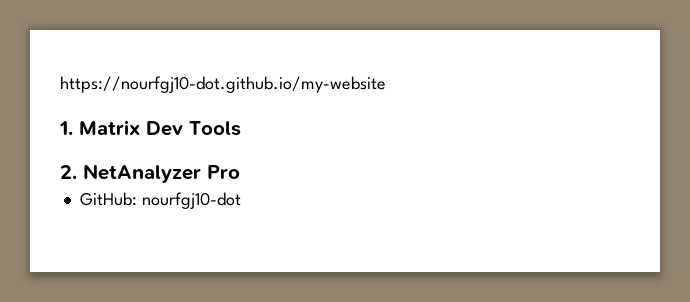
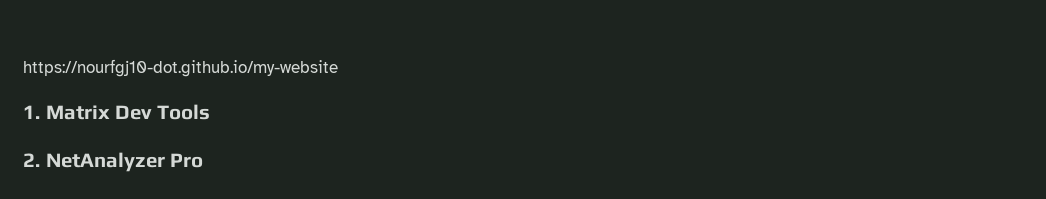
[79,192,241,209] // GitHub: nourfgj10-dot -> (204, 160) none

